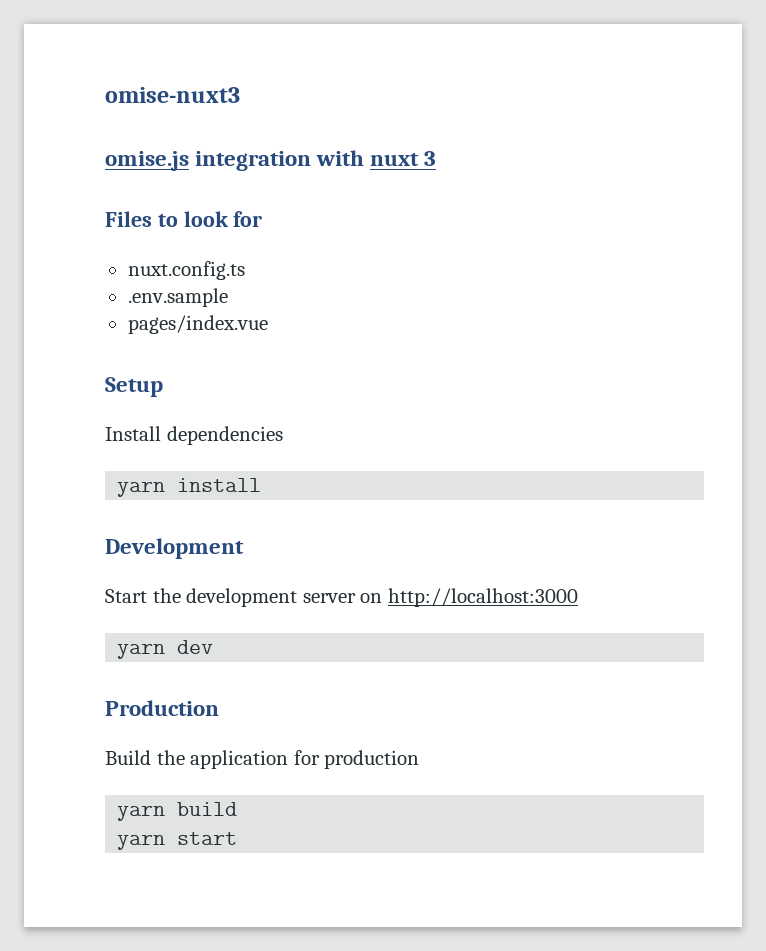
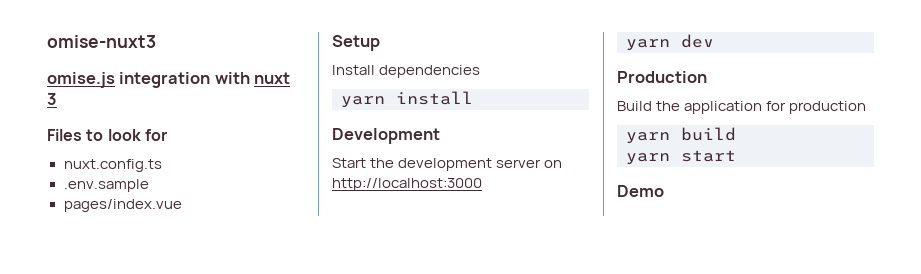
(238, 838) none -> [617,185,664,197] // Demo

